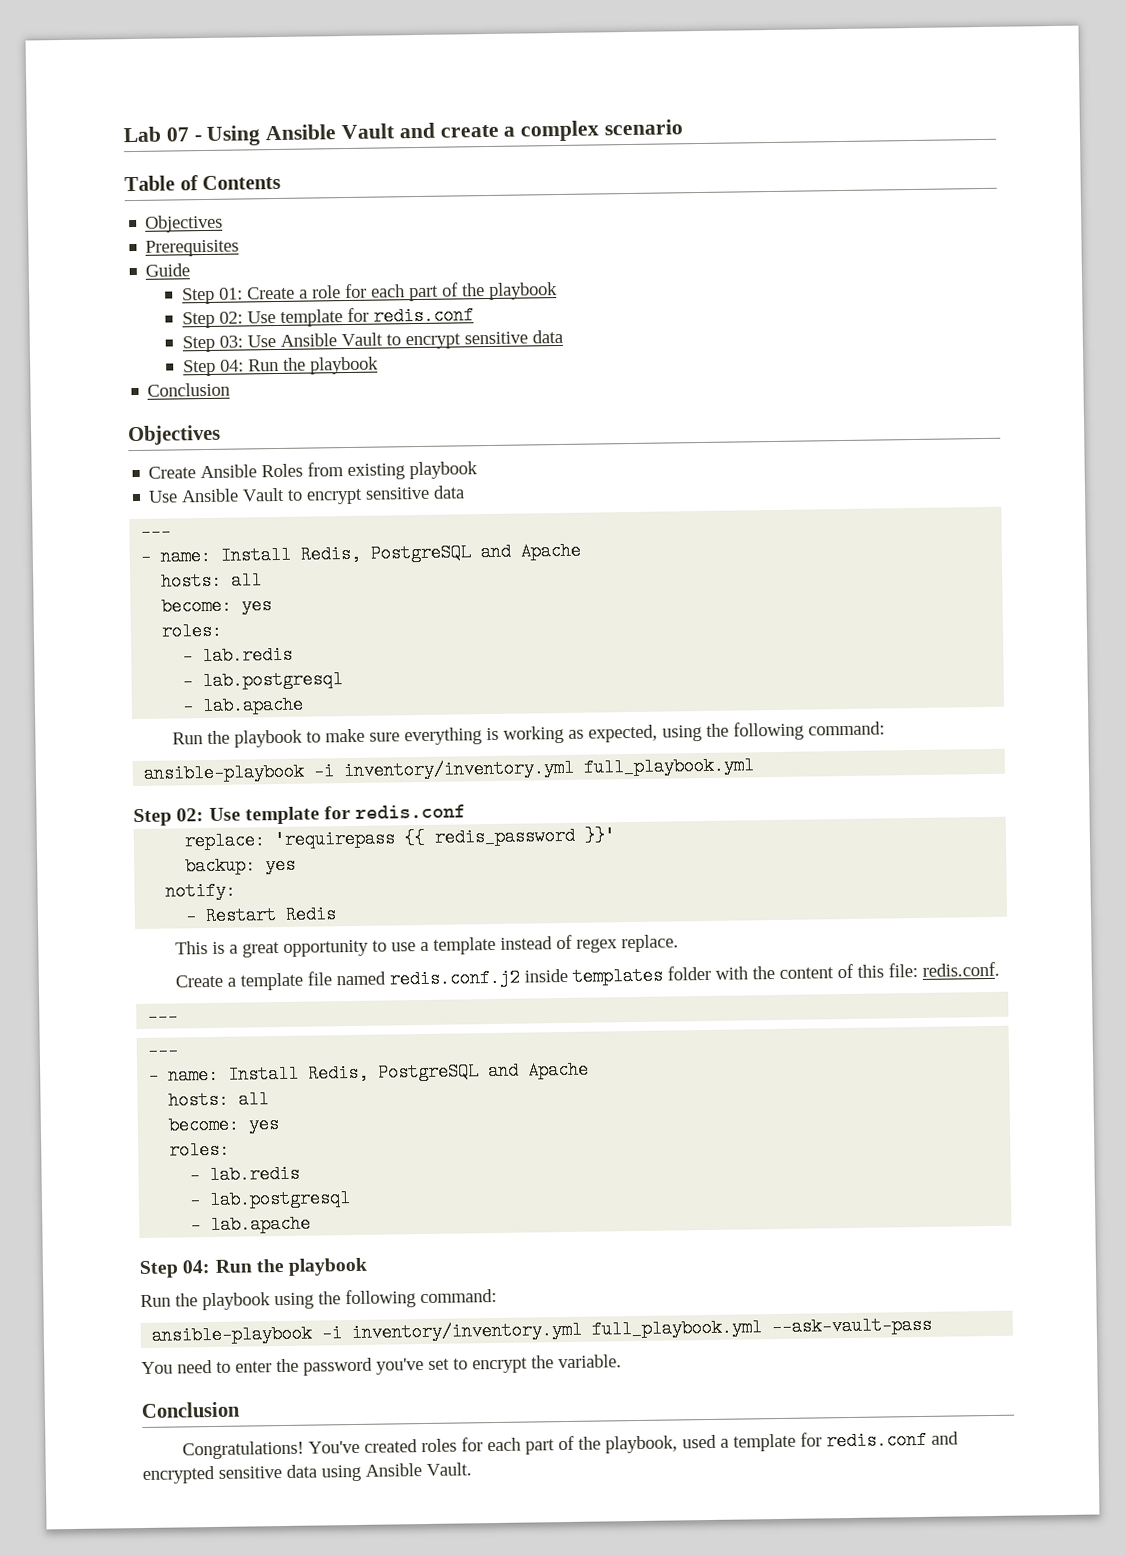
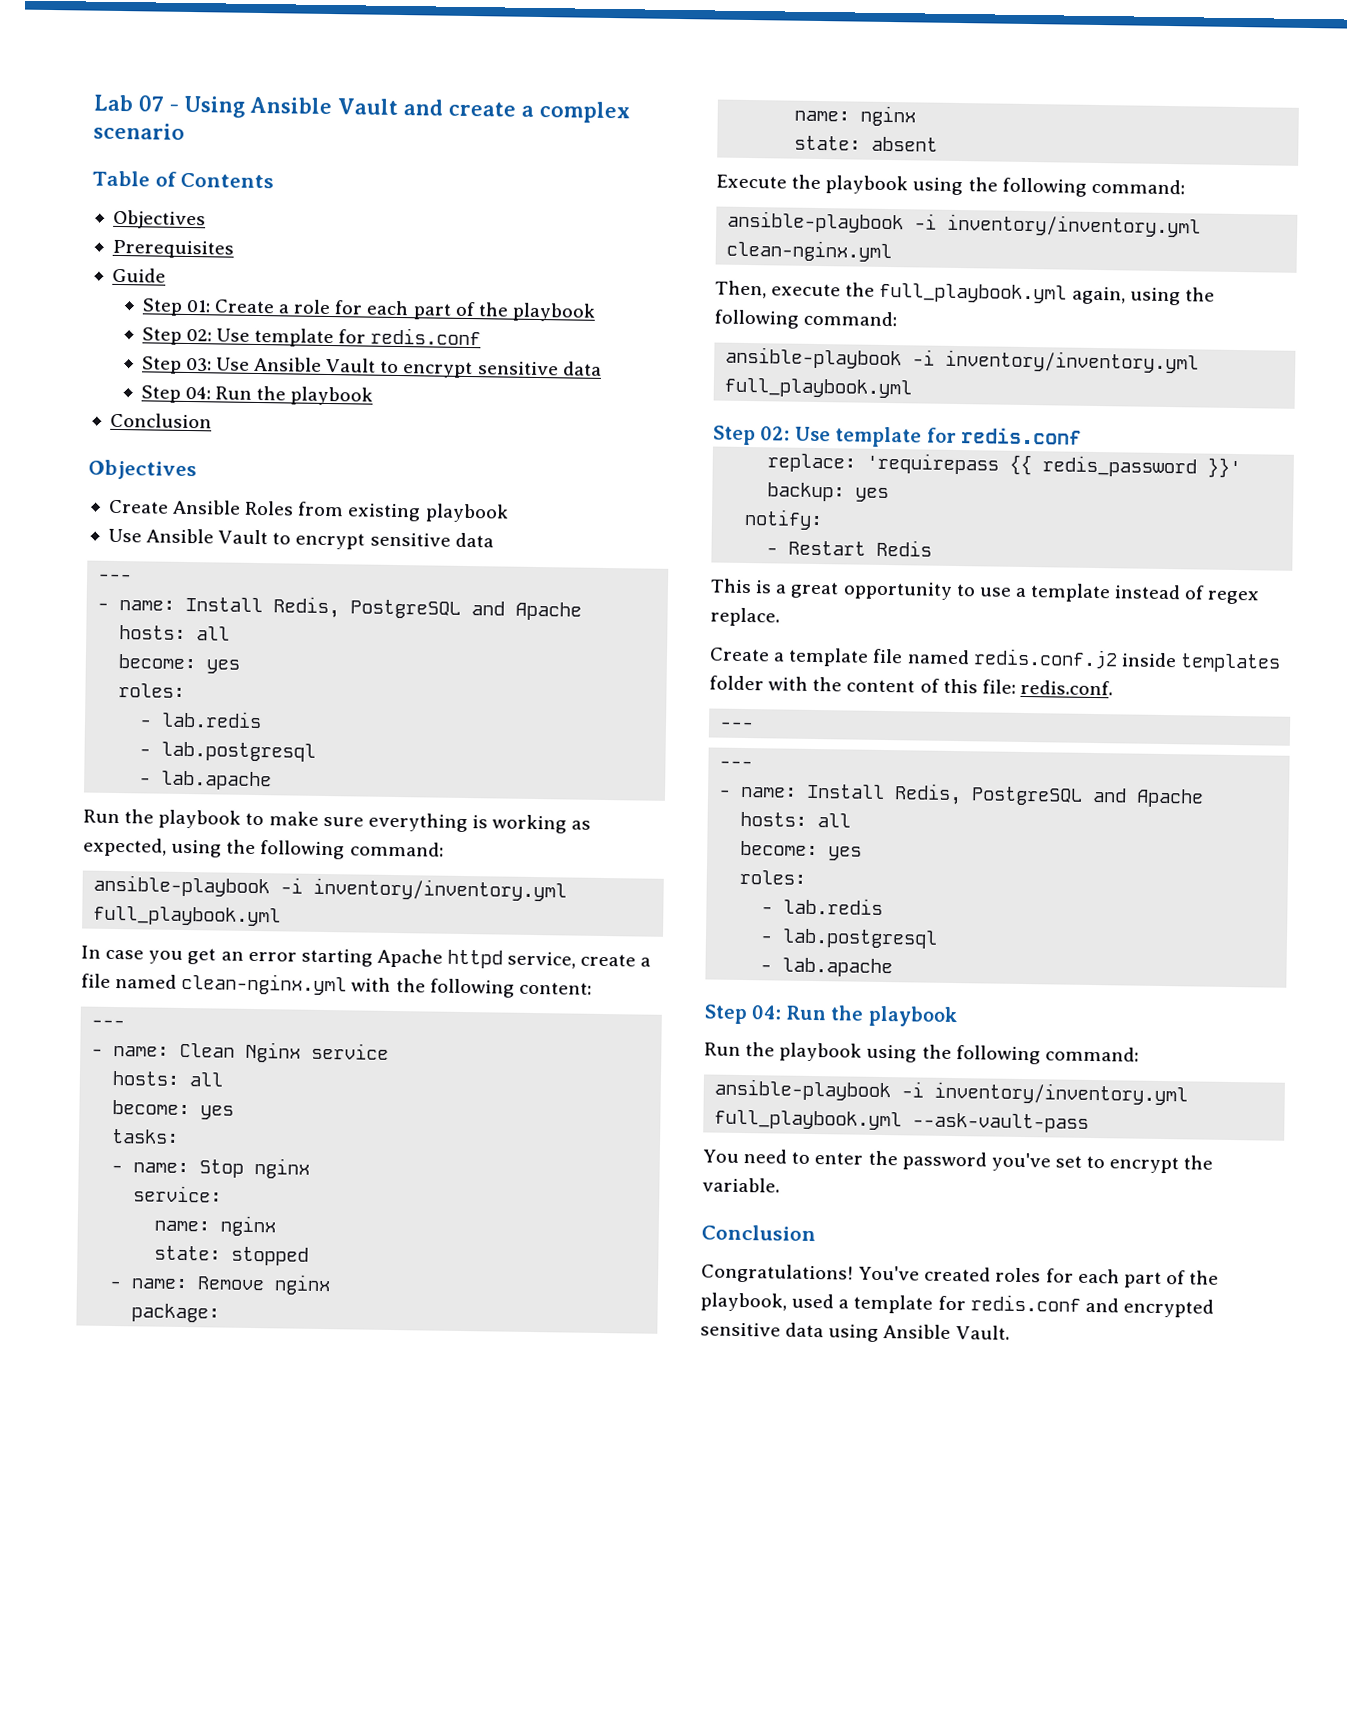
(755, 766) none -> [81,945,652,969] [81,972,592,998] [91,1019,126,1028] [91,1041,390,1063] [112,1070,224,1087] [112,1099,235,1120] [111,1128,180,1144] [111,1158,311,1179] [133,1185,223,1203] [154,1215,277,1237] [154,1245,310,1266] [109,1274,332,1296] [131,1303,221,1323] [794,105,917,127] [794,135,939,152] [716,174,1185,197] [727,210,1202,238] [726,239,893,263] [715,280,1215,306] [714,309,898,329] [725,346,1200,374] [724,377,913,399] // In case you get an error starting Apache httpd service, create a file named clean-nginx.yml with the following content: // --- // - name: Clean Nginx service // hosts: all // become: yes // tasks: // - name: Stop nginx // service: // name: nginx // state: stopped // - name: Remove nginx // package: // name: nginx // state: absent // Execute the playbook using the following command: // ansible-playbook -i inventory/inventory.yml clean-nginx.yml // Then, execute the full_playbook.yml again, using the following command: // ansible-playbook -i inventory/inventory.yml full_playbook.yml

